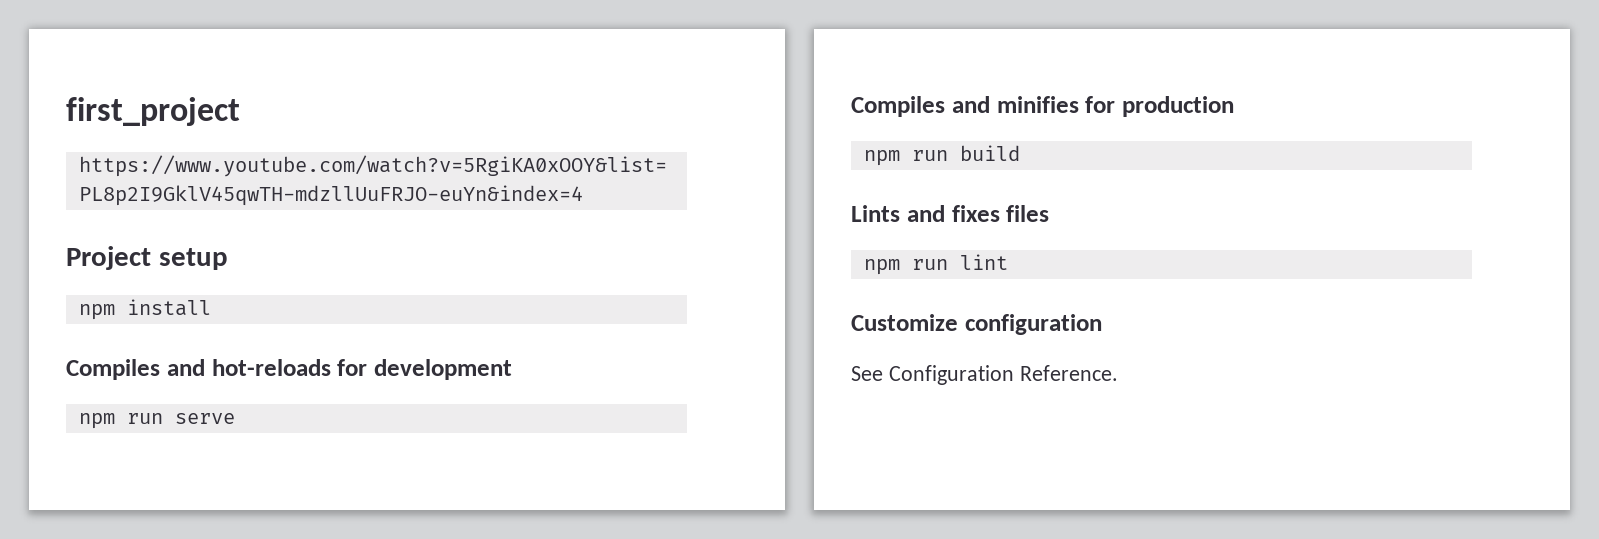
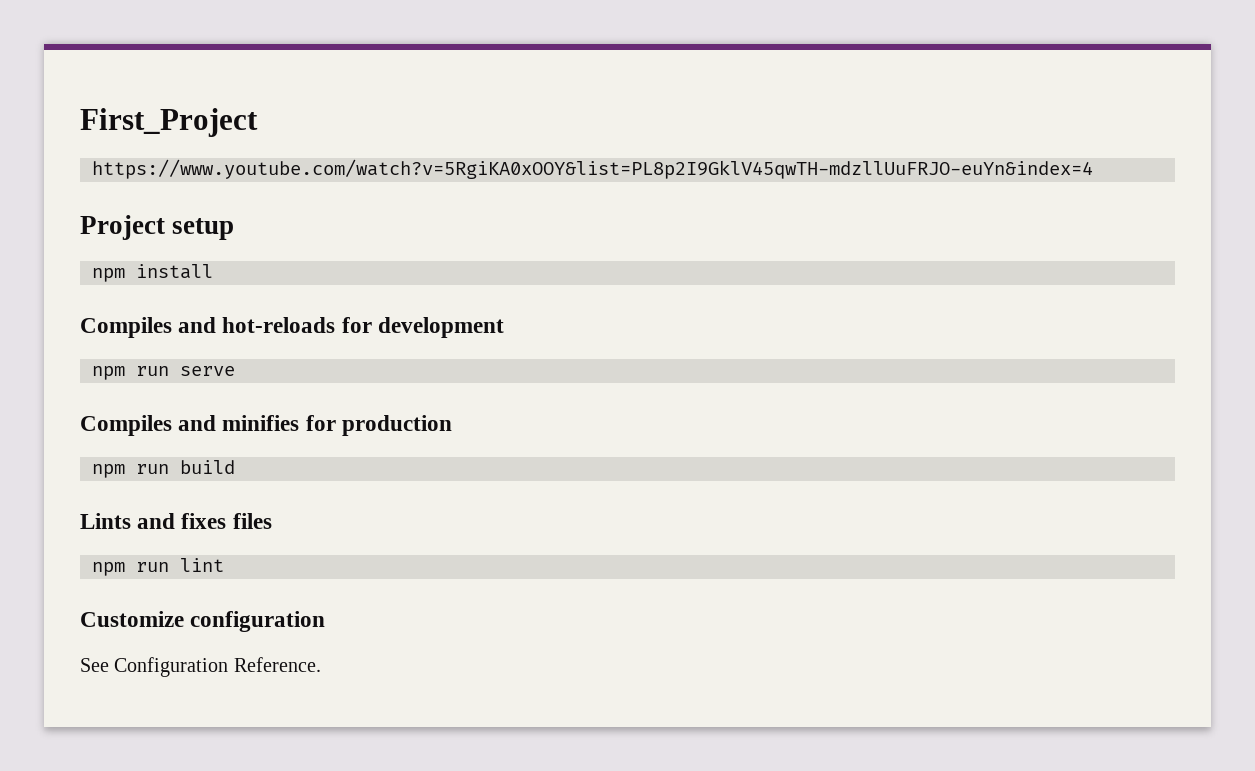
[66,97,240,126] first_project -> [80,108,258,137] First_Project

